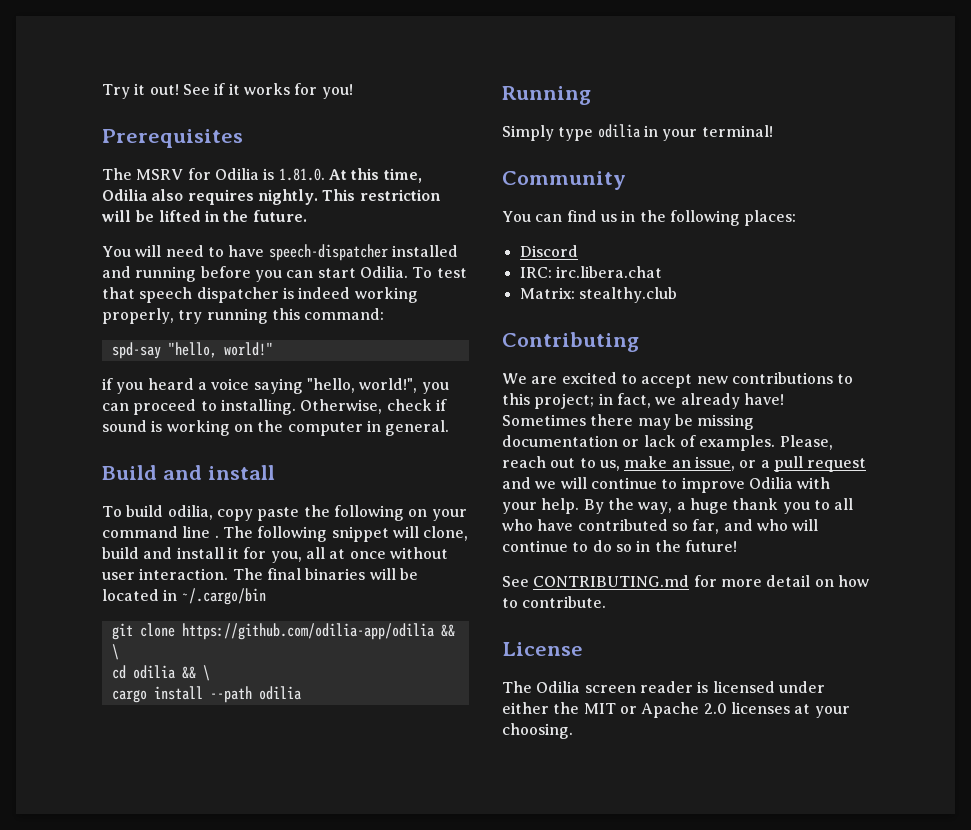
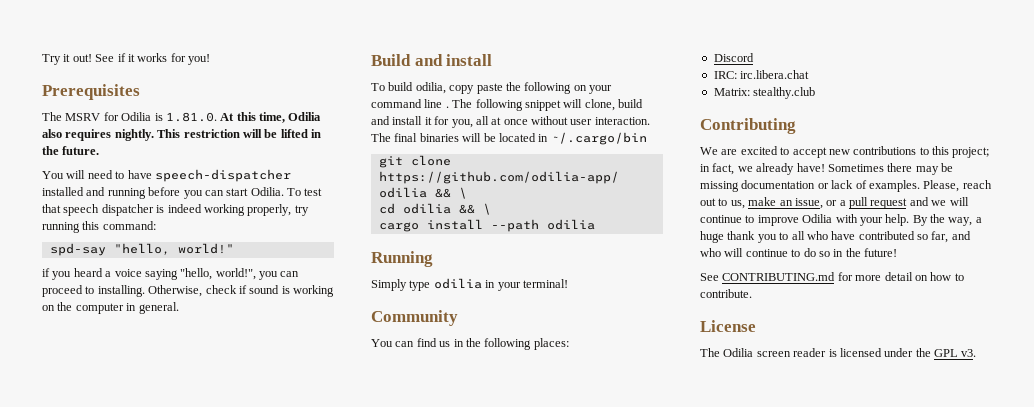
[502,702,850,718] [502,723,573,739] either the MIT or Apache 2.0 licenses at your choosing. -> [915,348,977,357] the GPL v3.

